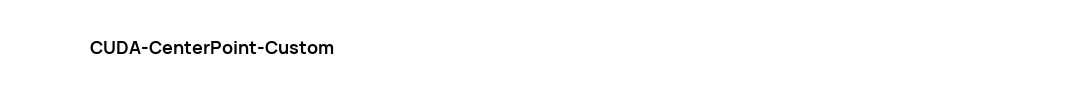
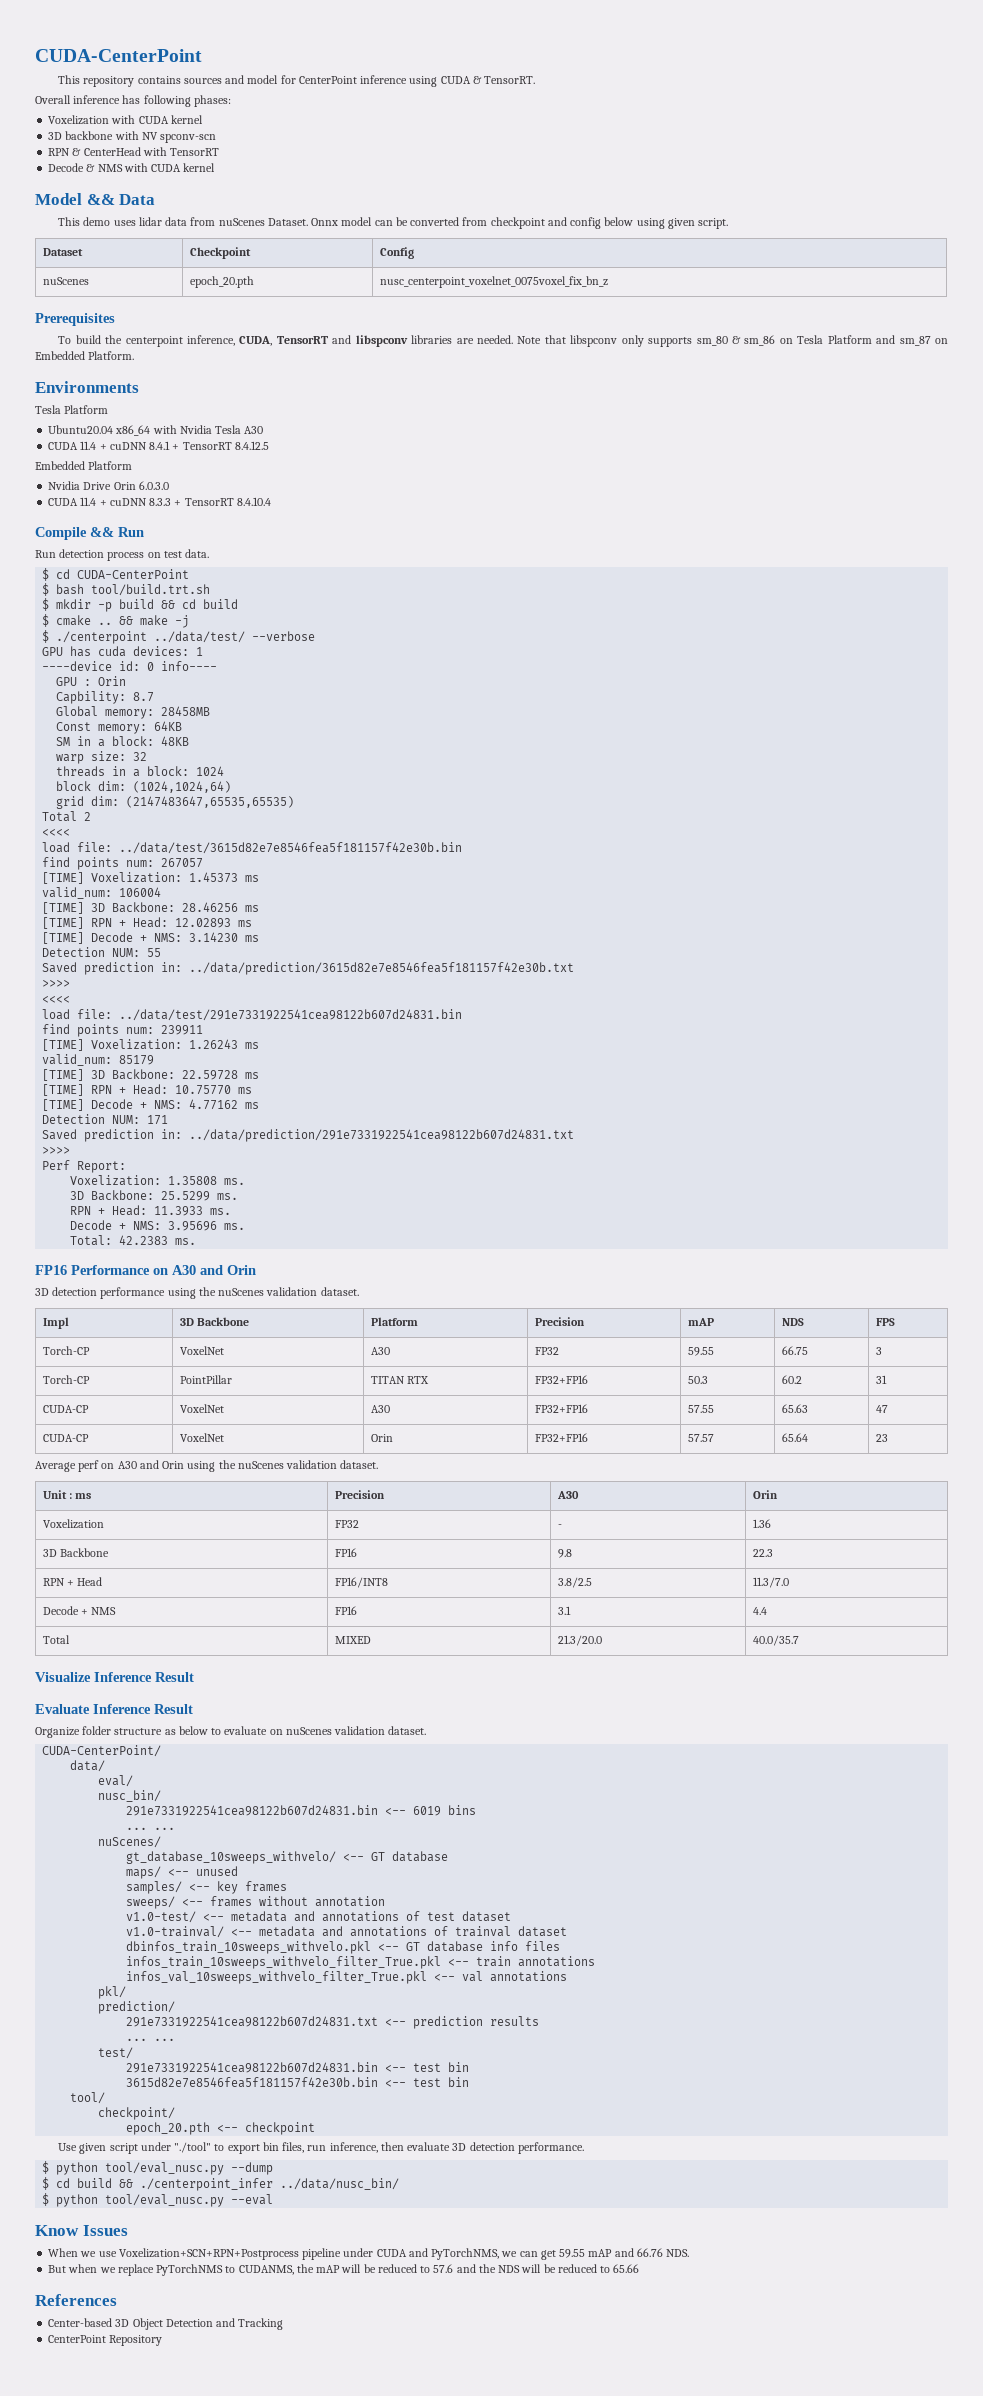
[90,41,334,54] CUDA-CenterPoint-Custom -> [35,49,202,62] [58,75,536,87] [35,95,231,107] [48,115,203,125] [48,131,217,143] [48,147,220,156] [48,163,216,172] [35,193,156,205] [58,217,729,229] [42,248,83,256] [189,247,251,259] [379,247,414,259] [42,277,89,285] [189,276,254,288] [379,276,608,288] [35,313,115,326] [58,335,948,347] [35,351,135,360] [35,381,139,393] [35,405,109,414] [48,425,264,436] [48,441,269,450] [35,461,133,470] [48,481,169,490] [48,497,271,506] [35,527,144,540] [35,549,210,561] [42,568,190,581] [42,583,211,596] [42,598,239,612] [42,614,190,628] [42,630,316,644] [42,646,204,657] [42,661,218,671] [56,676,127,686] [56,691,155,704] [56,706,211,719] [56,721,183,734] [56,736,190,747] [56,751,148,764] [56,766,225,777] [56,781,232,793] [56,796,295,809] [42,811,92,822] [42,829,71,836] [42,842,463,854] [42,857,204,870] [42,872,260,884] [42,887,162,899] [42,902,260,914] [42,917,253,929] [42,932,260,944] [42,947,162,957] [42,962,575,975] [42,980,71,987] [42,996,71,1003] [42,1009,463,1021] [42,1024,204,1037] [42,1039,260,1051] [42,1054,155,1066] [42,1069,260,1081] [42,1084,253,1096] [42,1099,260,1111] [42,1114,169,1125] [42,1129,575,1142] [42,1147,71,1154] [42,1160,127,1173] [70,1175,246,1186] [70,1190,239,1201] [70,1205,232,1216] [70,1220,246,1231] [70,1235,197,1246] [35,1265,256,1275] [35,1287,359,1299] [42,1317,69,1329] [179,1317,250,1326] [370,1317,418,1326] [534,1317,585,1326] [687,1318,714,1326] [781,1318,804,1326] [875,1318,895,1326] [42,1346,90,1355] [179,1346,224,1355] [370,1347,390,1355] [534,1347,559,1355] [687,1347,714,1356] [781,1346,808,1355] [875,1347,882,1355] [42,1375,90,1384] [179,1375,232,1384] [370,1376,430,1384] [534,1375,588,1384] [687,1376,708,1384] [781,1375,802,1384] [875,1375,887,1384] [42,1405,89,1413] [179,1404,224,1413] [370,1405,390,1413] [534,1404,588,1413] [687,1405,714,1413] [781,1404,808,1413] [875,1405,888,1413] [42,1434,89,1442] [179,1433,224,1442] [370,1434,393,1442] [534,1433,588,1442] [687,1434,714,1442] [781,1433,808,1442] [875,1434,888,1442] [35,1460,379,1472] [42,1490,92,1499] [334,1490,385,1499] [556,1491,579,1499] [752,1490,778,1499] [42,1519,104,1529] [334,1520,359,1528] [557,1524,562,1528] [752,1519,771,1528] [42,1548,110,1557] [334,1548,357,1557] [557,1549,572,1558] [752,1549,773,1557] [42,1577,103,1586] [334,1577,388,1588] [557,1577,592,1588] [752,1577,789,1588] [42,1606,117,1615] [334,1606,357,1615] [557,1606,571,1615] [752,1607,767,1615] [42,1635,70,1644] [334,1636,371,1644] [557,1635,602,1646] [752,1635,799,1646] [35,1672,194,1682] [35,1704,193,1714] [35,1726,427,1738] [42,1745,162,1757] [70,1760,106,1772] [98,1775,134,1787] [98,1790,162,1802] [126,1805,477,1816] [126,1827,176,1830] [98,1836,162,1848] [126,1851,449,1864] [126,1866,239,1879] [126,1881,288,1894] [126,1896,386,1909] [126,1911,512,1923] [126,1926,568,1938] [126,1941,561,1954] [126,1956,596,1969] [126,1971,568,1984] [98,1986,127,1999] [98,2001,176,2014] [126,2016,540,2029] [126,2038,176,2041] [98,2047,134,2059] [126,2062,470,2073] [126,2077,470,2088] [70,2092,106,2104] [98,2107,176,2120] [126,2122,316,2135] [58,2142,584,2154] [42,2161,274,2175] [42,2177,400,2191] [42,2193,274,2207] [35,2225,128,2236] [48,2248,690,2260] [48,2264,640,2276] [35,2294,117,2306] [48,2318,284,2330] [48,2335,163,2346] CUDA-CenterPoint // This repository contains sources and model for CenterPoint inference using CUDA & TensorRT. // Overall inference has following phases: // Voxelization with CUDA kernel // 3D backbone with NV spconv-scn // RPN & CenterHead with TensorRT // Decode & NMS with CUDA kernel // Model && Data // This demo uses lidar data from nuScenes Dataset. Onnx model can be converted from checkpoint and config below using given script. // Dataset | Checkpoint | Config // nuScenes | epoch_20.pth | nusc_centerpoint_voxelnet_0075voxel_fix_bn_z // Prerequisites // To build the centerpoint inference, CUDA, TensorRT and libspconv libraries are needed. Note that libspconv only supports sm_80 & sm_86 on Tesla Platform and sm_87 on Embedded Platform. // Environments // Tesla Platform // Ubuntu20.04 x86_64 with Nvidia Tesla A30 // CUDA 11.4 + cuDNN 8.4.1 + TensorRT 8.4.12.5 // Embedded Platform // Nvidia Drive Orin 6.0.3.0 // CUDA 11.4 + cuDNN 8.3.3 + TensorRT 8.4.10.4 // Compile && Run // Run detection process on test data. // $ cd CUDA-CenterPoint // $ bash tool/build.trt.sh // $ mkdir -p build && cd build // $ cmake .. && make -j // $ ./centerpoint ../data/test/ --verbose // GPU has cuda devices: 1 // ----device id: 0 info---- // GPU : Orin // Capbility: 8.7 // Global memory: 28458MB // Const memory: 64KB // SM in a block: 48KB // warp size: 32 // threads in a block: 1024 // block dim: (1024,1024,64) // grid dim: (2147483647,65535,65535) // Total 2 // <<<< // load file: ../data/test/3615d82e7e8546fea5f181157f42e30b.bin // find points num: 267057 // [TIME] Voxelization: 1.45373 ms // valid_num: 106004 // [TIME] 3D Backbone: 28.46256 ms // [TIME] RPN + Head: 12.02893 ms // [TIME] Decode + NMS: 3.14230 ms // Detection NUM: 55 // Saved prediction in: ../data/prediction/3615d82e7e8546fea5f181157f42e30b.txt // >>>> // <<<< // load file: ../data/test/291e7331922541cea98122b607d24831.bin // find points num: 239911 // [TIME] Voxelization: 1.26243 ms // valid_num: 85179 // [TIME] 3D Backbone: 22.59728 ms // [TIME] RPN + Head: 10.75770 ms // [TIME] Decode + NMS: 4.77162 ms // Detection NUM: 171 // Saved prediction in: ../data/prediction/291e7331922541cea98122b607d24831.txt // >>>> // Perf Report: // Voxelization: 1.35808 ms. // 3D Backbone: 25.5299 ms. // RPN + Head: 11.3933 ms. // Decode + NMS: 3.95696 ms. // Total: 42.2383 ms. // FP16 Performance on A30 and Orin // 3D detection performance using the nuScenes validation dataset. // Impl | 3D Backbone | Platform | Precision | mAP | NDS | FPS // Torch-CP | VoxelNet | A30 | FP32 | 59.55 | 66.75 | 3 // Torch-CP | PointPillar | TITAN RTX | FP32+FP16 | 50.3 | 60.2 | 31 // CUDA-CP | VoxelNet | A30 | FP32+FP16 | 57.55 | 65.63 | 47 // CUDA-CP | VoxelNet | Orin | FP32+FP16 | 57.57 | 65.64 | 23 // Average perf on A30 and Orin using the nuScenes validation dataset. // Unit : ms | Precision | A30 | Orin // Voxelization | FP32 | - | 1.36 // 3D Backbone | FP16 | 9.8 | 22.3 // RPN + Head | FP16/INT8 | 3.8/2.5 | 11.3/7.0 // Decode + NMS | FP16 | 3.1 | 4.4 // Total | MIXED | 21.3/20.0 | 40.0/35.7 // Visualize Inference Result // Evaluate Inference Result // Organize folder structure as below to evaluate on nuScenes validation dataset. // CUDA-CenterPoint/ // data/ // eval/ // nusc_bin/ // 291e7331922541cea98122b607d24831.bin <-- 6019 bins // ... ... // nuScenes/ // gt_database_10sweeps_withvelo/ <-- GT database // maps/ <-- unused // samples/ <-- key frames // sweeps/ <-- frames without annotation // v1.0-test/ <-- metadata and annotations of test dataset // v1.0-trainval/ <-- metadata and annotations of trainval dataset // dbinfos_train_10sweeps_withvelo.pkl <-- GT database info files // infos_train_10sweeps_withvelo_filter_True.pkl <-- train annotations // infos_val_10sweeps_withvelo_filter_True.pkl <-- val annotations // pkl/ // prediction/ // 291e7331922541cea98122b607d24831.txt <-- prediction results // ... ... // test/ // 291e7331922541cea98122b607d24831.bin <-- test bin // 3615d82e7e8546fea5f181157f42e30b.bin <-- test bin // tool/ // checkpoint/ // epoch_20.pth <-- checkpoint // Use given script under "./tool" to export bin files, run inference, then evaluate 3D detection performance. // $ python tool/eval_nusc.py --dump // $ cd build && ./centerpoint_infer ../data/nusc_bin/ // $ python tool/eval_nusc.py --eval // Know Issues // When we use Voxelization+SCN+RPN+Postprocess pipeline under CUDA and PyTorchNMS, we can get 59.55 mAP and 66.76 NDS. // But when we replace PyTorchNMS to CUDANMS, the mAP will be reduced to 57.6 and the NDS will be reduced to 65.66 // References // Center-based 3D Object Detection and Tracking // CenterPoint Repository

